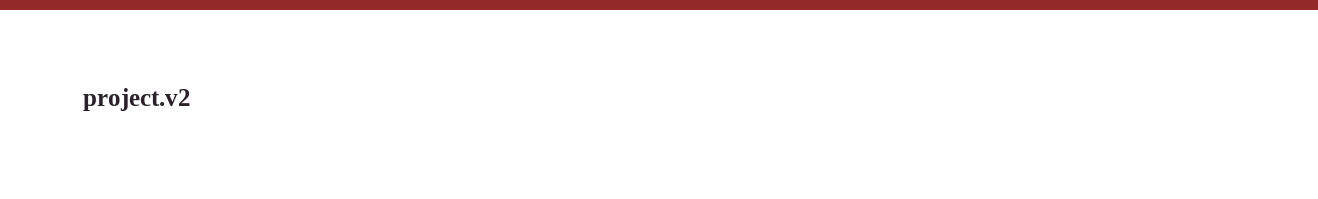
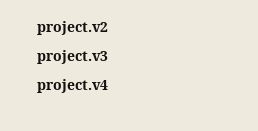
(191, 99) none -> [37,50,108,64] [37,79,108,93] // project.v3 // project.v4

